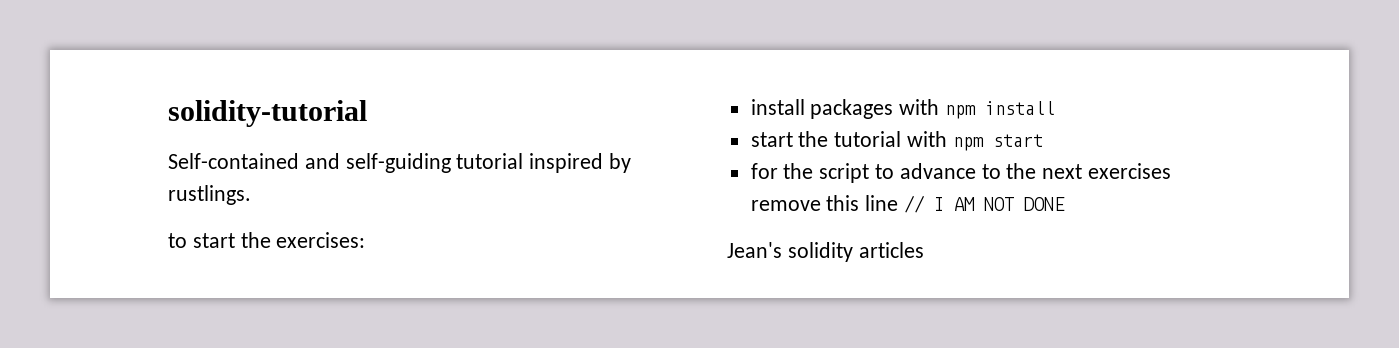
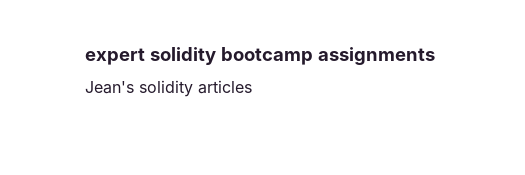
[168,100,367,127] [168,153,632,173] [168,185,251,205] [168,232,366,248] [750,99,1056,119] [750,131,1043,151] [750,163,1172,183] [750,195,1066,213] solidity-tutorial // Self-contained and self-guiding tutorial inspired by rustlings. // to start the exercises: // install packages with npm install // start the tutorial with npm start // for the script to advance to the next exercises remove this line // I AM NOT DONE -> [85,47,435,65] expert solidity bootcamp assignments

